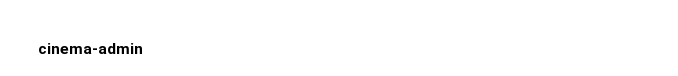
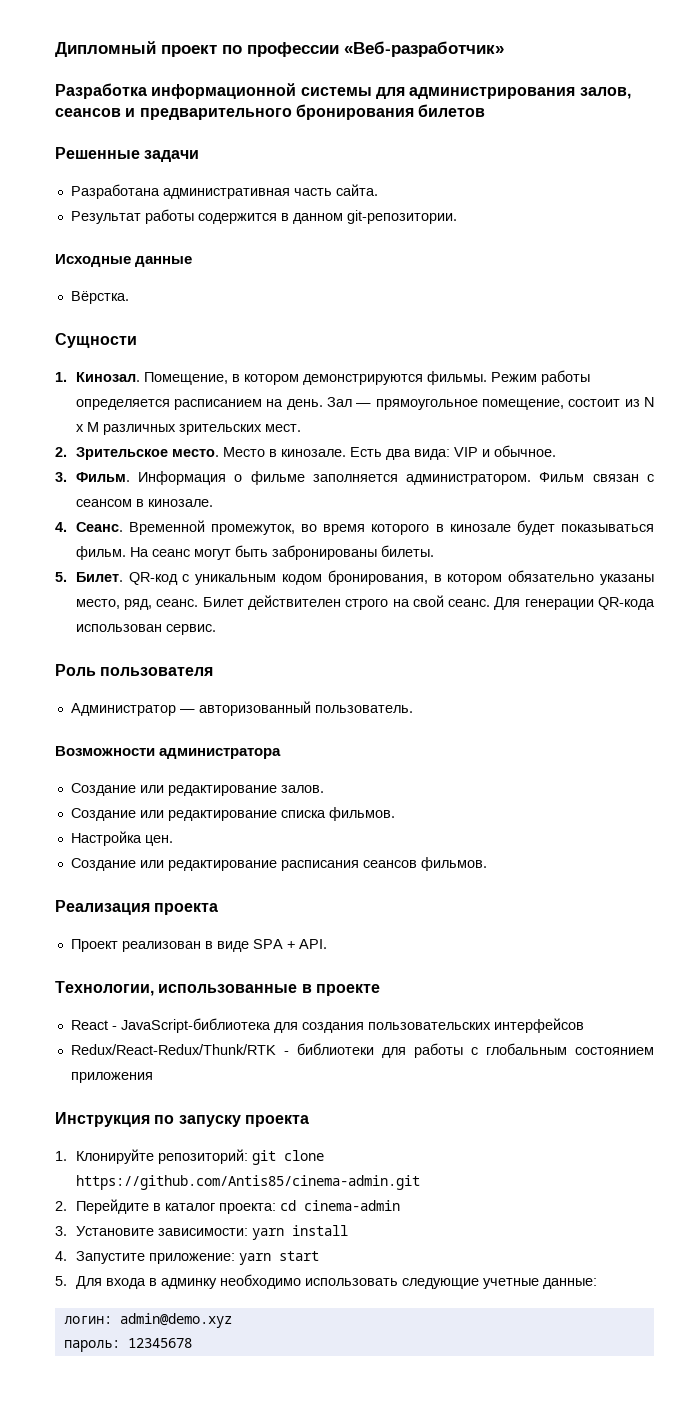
[38,43,143,54] cinema-admin -> [55,41,504,57] [55,83,631,99] [55,104,486,120] [55,147,200,162] [70,184,378,199] [70,209,457,224] [55,254,193,267] [70,291,129,304] [55,333,137,348] [55,370,590,385] [75,397,654,410] [75,422,301,435] [55,445,556,460] [55,471,655,485] [75,499,213,507] [55,520,654,535] [75,545,434,560] [55,570,654,585] [75,595,656,610] [75,624,216,635] [55,664,214,676] [70,701,413,716] [55,746,282,759] [70,783,324,796] [70,807,395,821] [70,831,173,846] [70,857,487,871] [55,900,219,915] [70,939,327,952] [55,981,380,996] [70,1018,584,1033] [70,1043,654,1058] [70,1072,153,1083] [55,1112,309,1127] [55,1149,324,1165] [75,1175,420,1190] [55,1199,400,1214] [55,1225,348,1240] [55,1251,319,1265] [55,1274,597,1289] [63,1313,232,1328] [63,1338,192,1352] Дипломный проект по профессии «Веб-разработчик» // Разработка информационной системы для администрирования залов, сеансов и предварительного бронирования билетов // Решенные задачи // Разработана административная часть сайта. // Результат работы содержится в данном git-репозитории. // Исходные данные // Вёрстка. // Сущности // 1. Кинозал. Помещение, в котором демонстрируются фильмы. Режим работы определяется расписанием на день. Зал — прямоугольное помещение, состоит из N х M различных зрительских мест. // 2. Зрительское место. Место в кинозале. Есть два вида: VIP и обычное. // 3. Фильм. Информация о фильме заполняется администратором. Фильм связан с сеансом в кинозале. // 4. Сеанс. Временной промежуток, во время которого в кинозале будет показываться фильм. На сеанс могут быть забронированы билеты. // 5. Билет. QR-код c уникальным кодом бронирования, в котором обязательно указаны место, ряд, сеанс. Билет действителен строго на свой сеанс. Для генерации QR-кода использован сервис. // Роль пользователя // Администратор — авторизованный пользователь. // Возможности администратора // Создание или редактирование залов. // Создание или редактирование списка фильмов. // Настройка цен. // Создание или редактирование расписания сеансов фильмов. // Реализация проекта // Проект реализован в виде SPA + API. // Технологии, использованные в проекте // React - JavaScript-библиотека для создания пользовательских интерфейсов // Redux/React-Redux/Thunk/RTK - библиотеки для работы с глобальным состоянием приложения // Инструкция по запуску проекта // 1. Клонируйте репозиторий: git clone https://github.com/Antis85/cinema-admin.git // 2. Перейдите в каталог проекта: cd cinema-admin // 3. Установите зависимости: yarn install // 4. Запустите приложение: yarn start // 5. Для входа в админку необходимо использовать следующие учетные данные: // логин: admin@demo.xyz // пароль: 12345678

